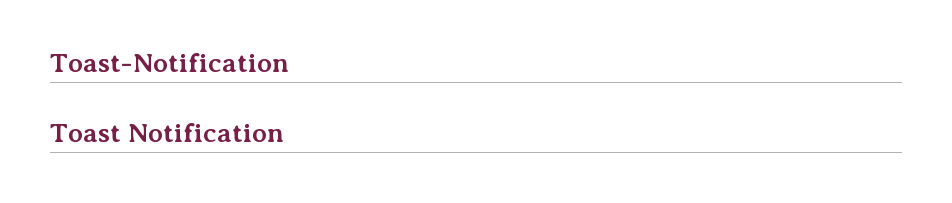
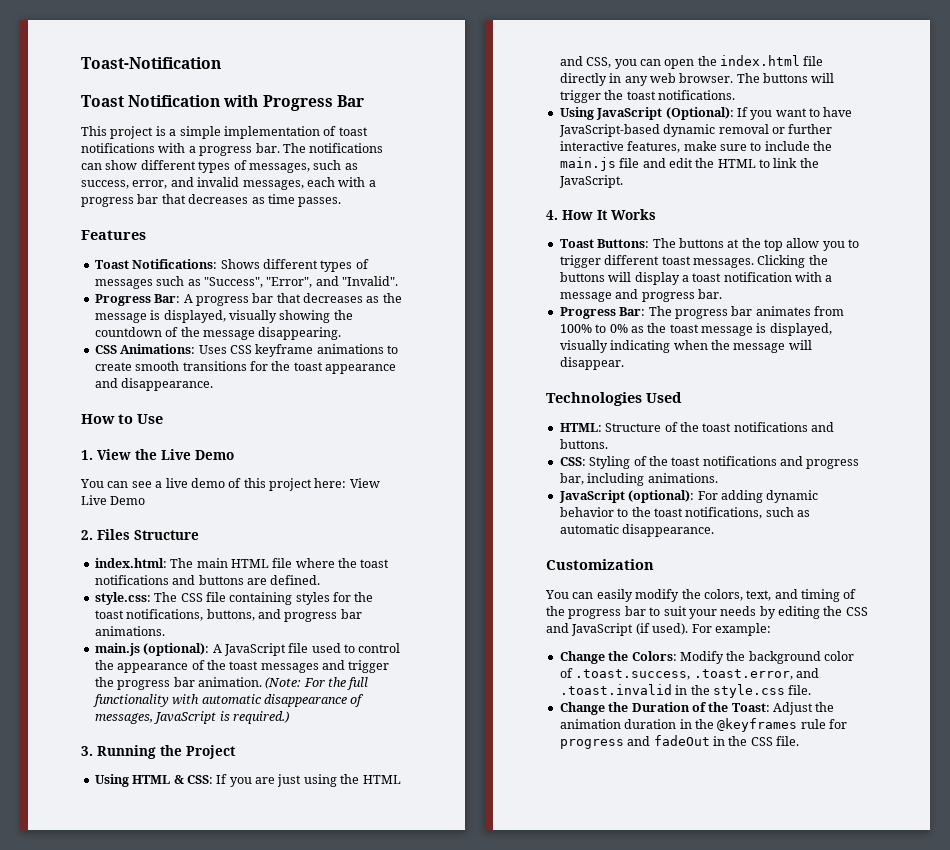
(285, 132) none -> [223,95,364,111] [81,126,368,139] [81,143,384,156] [81,160,358,173] [81,177,376,190] [81,194,342,207] [81,230,146,240] [94,259,369,272] [94,276,398,289] [94,293,402,306] [94,310,353,323] [94,327,342,340] [94,344,398,357] [94,361,396,374] [94,378,214,391] [81,414,163,424] [81,449,234,460] [80,478,380,491] [81,495,146,505] [81,529,199,540] [94,558,390,568] [94,575,321,585] [94,592,374,605] [94,609,362,622] [94,626,165,636] [94,643,401,656] [94,660,390,673] [94,677,369,690] [92,694,365,707] [94,711,289,724] [81,745,236,759] [94,774,401,787] [559,55,824,69] [559,73,835,86] [559,90,735,103] [559,107,853,120] [558,124,833,137] [559,141,832,153] [559,157,819,171] [558,175,623,188] [546,209,656,220] [559,238,860,251] [559,255,828,268] [559,272,833,285] [559,289,722,302] [559,306,844,319] [559,323,832,336] [559,340,812,353] [559,357,624,370] [546,392,682,406] [559,422,834,432] [559,439,608,449] [559,456,860,469] [559,473,718,486] [558,490,819,503] [559,507,810,519] [559,524,715,537] [546,559,654,570] [545,589,857,602] [546,606,868,619] [546,623,771,636] [559,651,854,664] [559,668,819,680] [559,684,812,698] [559,702,835,715] [559,718,847,732] [559,735,799,749] with Progress Bar // This project is a simple implementation of toast notifications with a progress bar. The notifications can show different types of messages, such as success, error, and invalid messages, each with a progress bar that decreases as time passes. // Features // Toast Notifications: Shows different types of messages such as "Success", "Error", and "Invalid". // Progress Bar: A progress bar that decreases as the message is displayed, visually showing the countdown of the message disappearing. // CSS Animations: Uses CSS keyframe animations to create smooth transitions for the toast appearance and disappearance. // How to Use // 1. View the Live Demo // You can see a live demo of this project here: View Live Demo // 2. Files Structure // index.html: The main HTML file where the toast notifications and buttons are defined. // style.css: The CSS file containing styles for the toast notifications, buttons, and progress bar animations. // main.js (optional): A JavaScript file used to control the appearance of the toast messages and trigger the progress bar animation. (Note: For the full functionality with automatic disappearance of messages, JavaScript is required.) // 3. Running the Project // Using HTML & CSS: If you are just using the HTML and CSS, you can open the index.html file directly in any web browser. The buttons will trigger the toast notifications. // Using JavaScript (Optional): If you want to have JavaScript-based dynamic removal or further interactive features, make sure to include the main.js file and edit the HTML to link the JavaScript. // 4. How It Works // Toast Buttons: The buttons at the top allow you to trigger different toast messages. Clicking the buttons will display a toast notification with a message and progress bar. // Progress Bar: The progress bar animates from 100% to 0% as the toast message is displayed, visually indicating when the message will disappear. // Technologies Used // HTML: Structure of the toast notifications and buttons. // CSS: Styling of the toast notifications and progress bar, including animations. // JavaScript (optional): For adding dynamic behavior to the toast notifications, such as automatic disappearance. // Customization // You can easily modify the colors, text, and timing of the progress bar to suit your needs by editing the CSS and JavaScript (if used). For example: // Change the Colors: Modify the background color of .toast.success, .toast.error, and .toast.invalid in the style.css file. // Change the Duration of the Toast: Adjust the animation duration in the @keyframes rule for progress and fadeOut in the CSS file.

